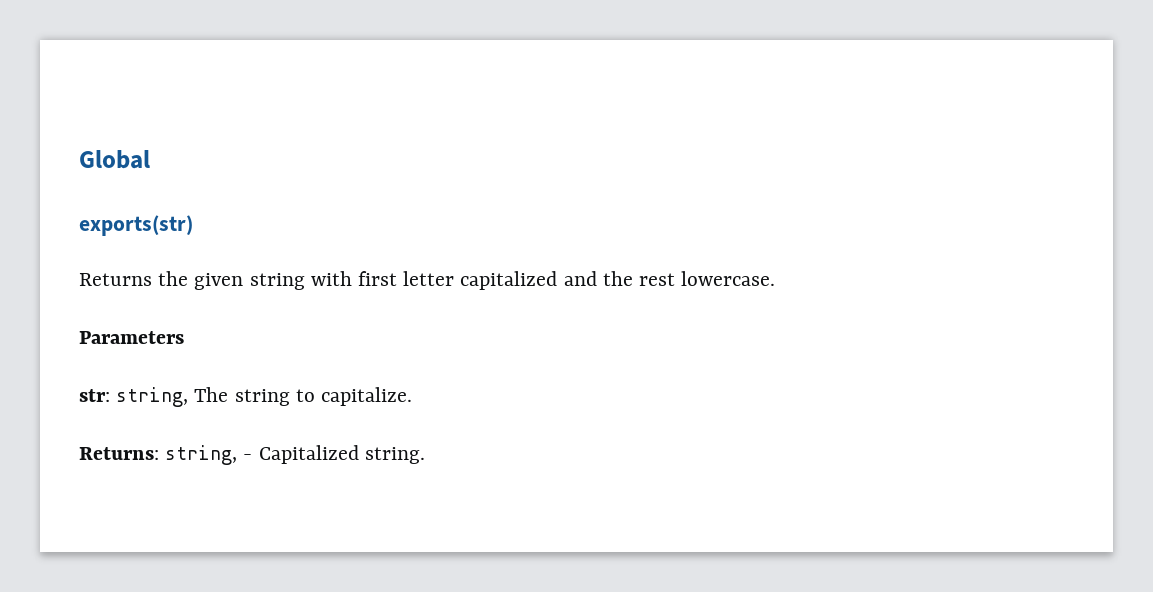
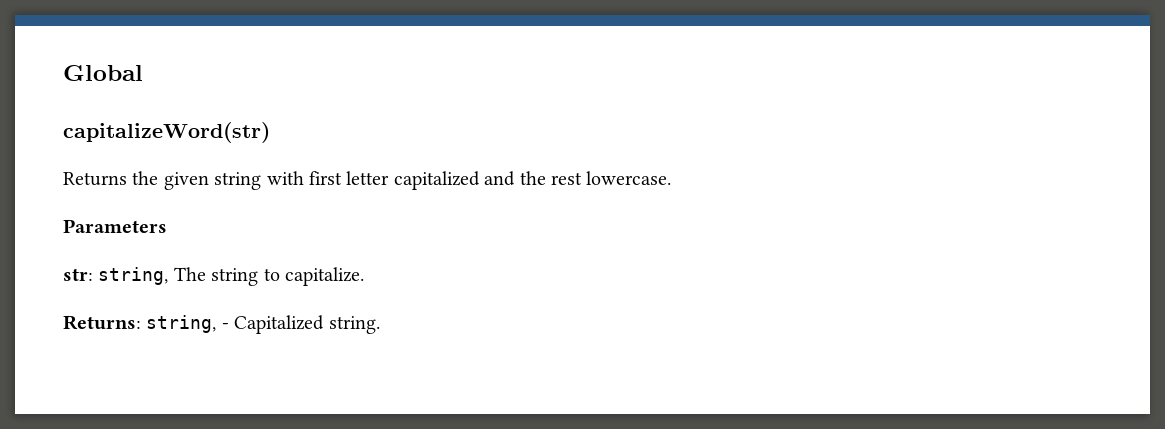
[79,215,193,236] exports(str) -> [63,122,270,143] capitalizeWord(str)

